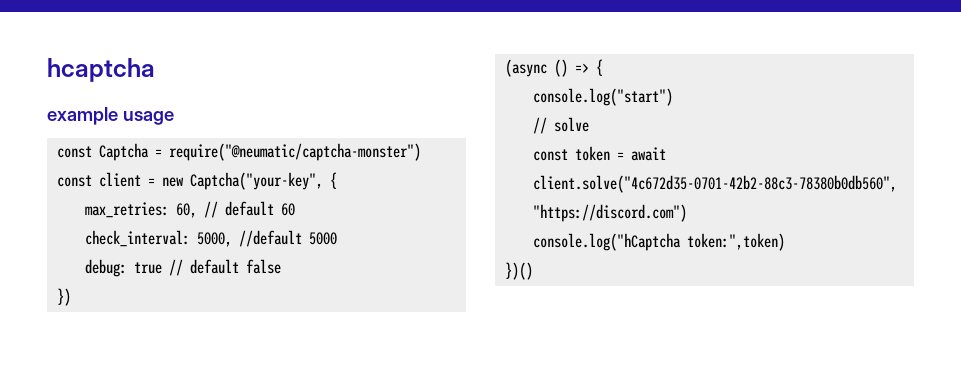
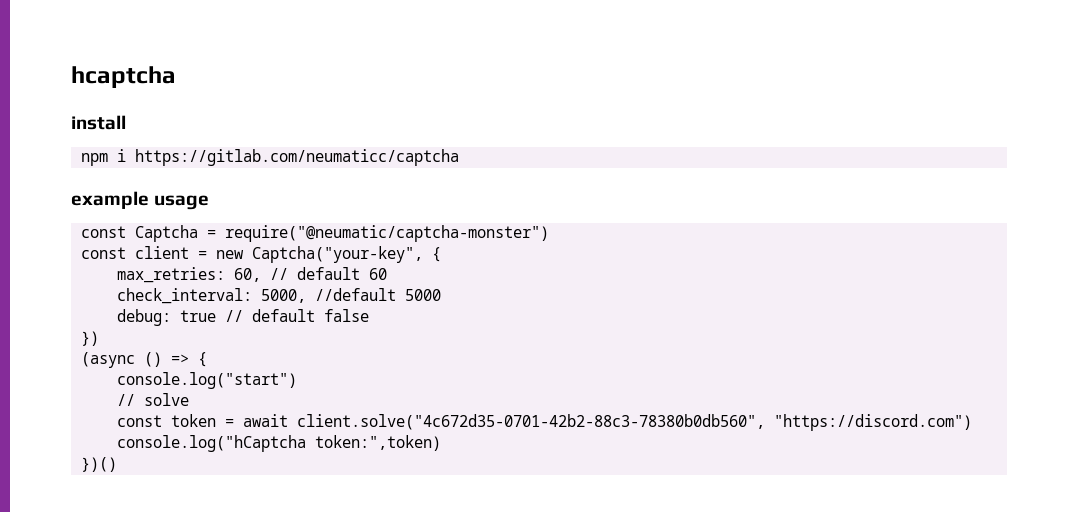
(155, 70) none -> [71,115,126,130] [81,149,460,166] // install // npm i https://gitlab.com/neumaticc/captcha

